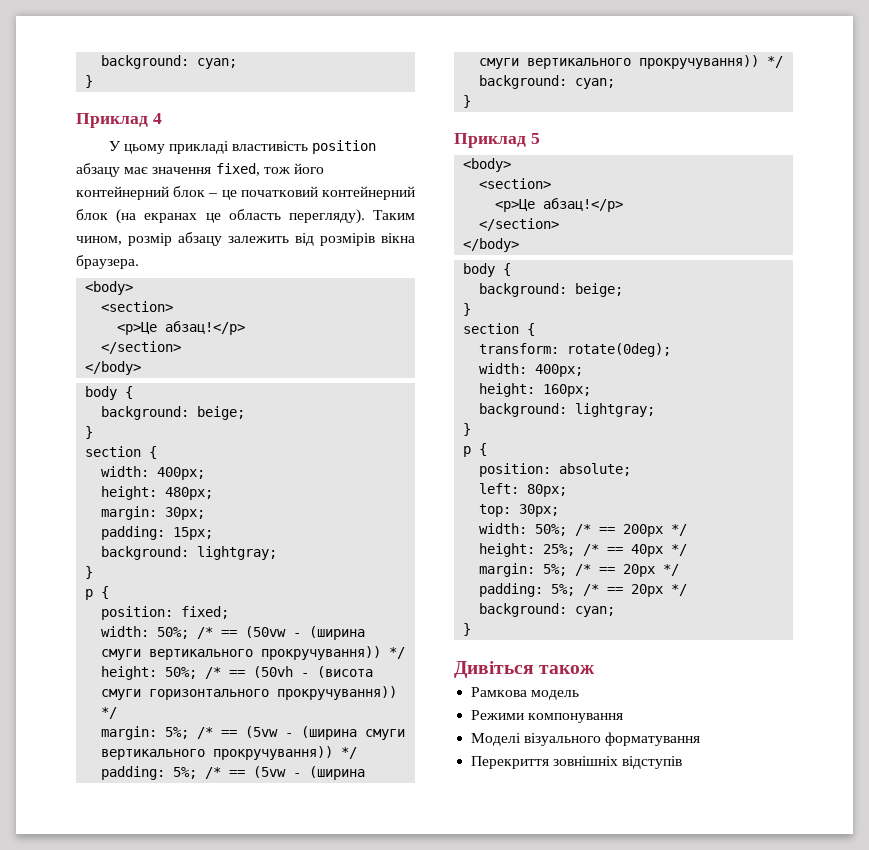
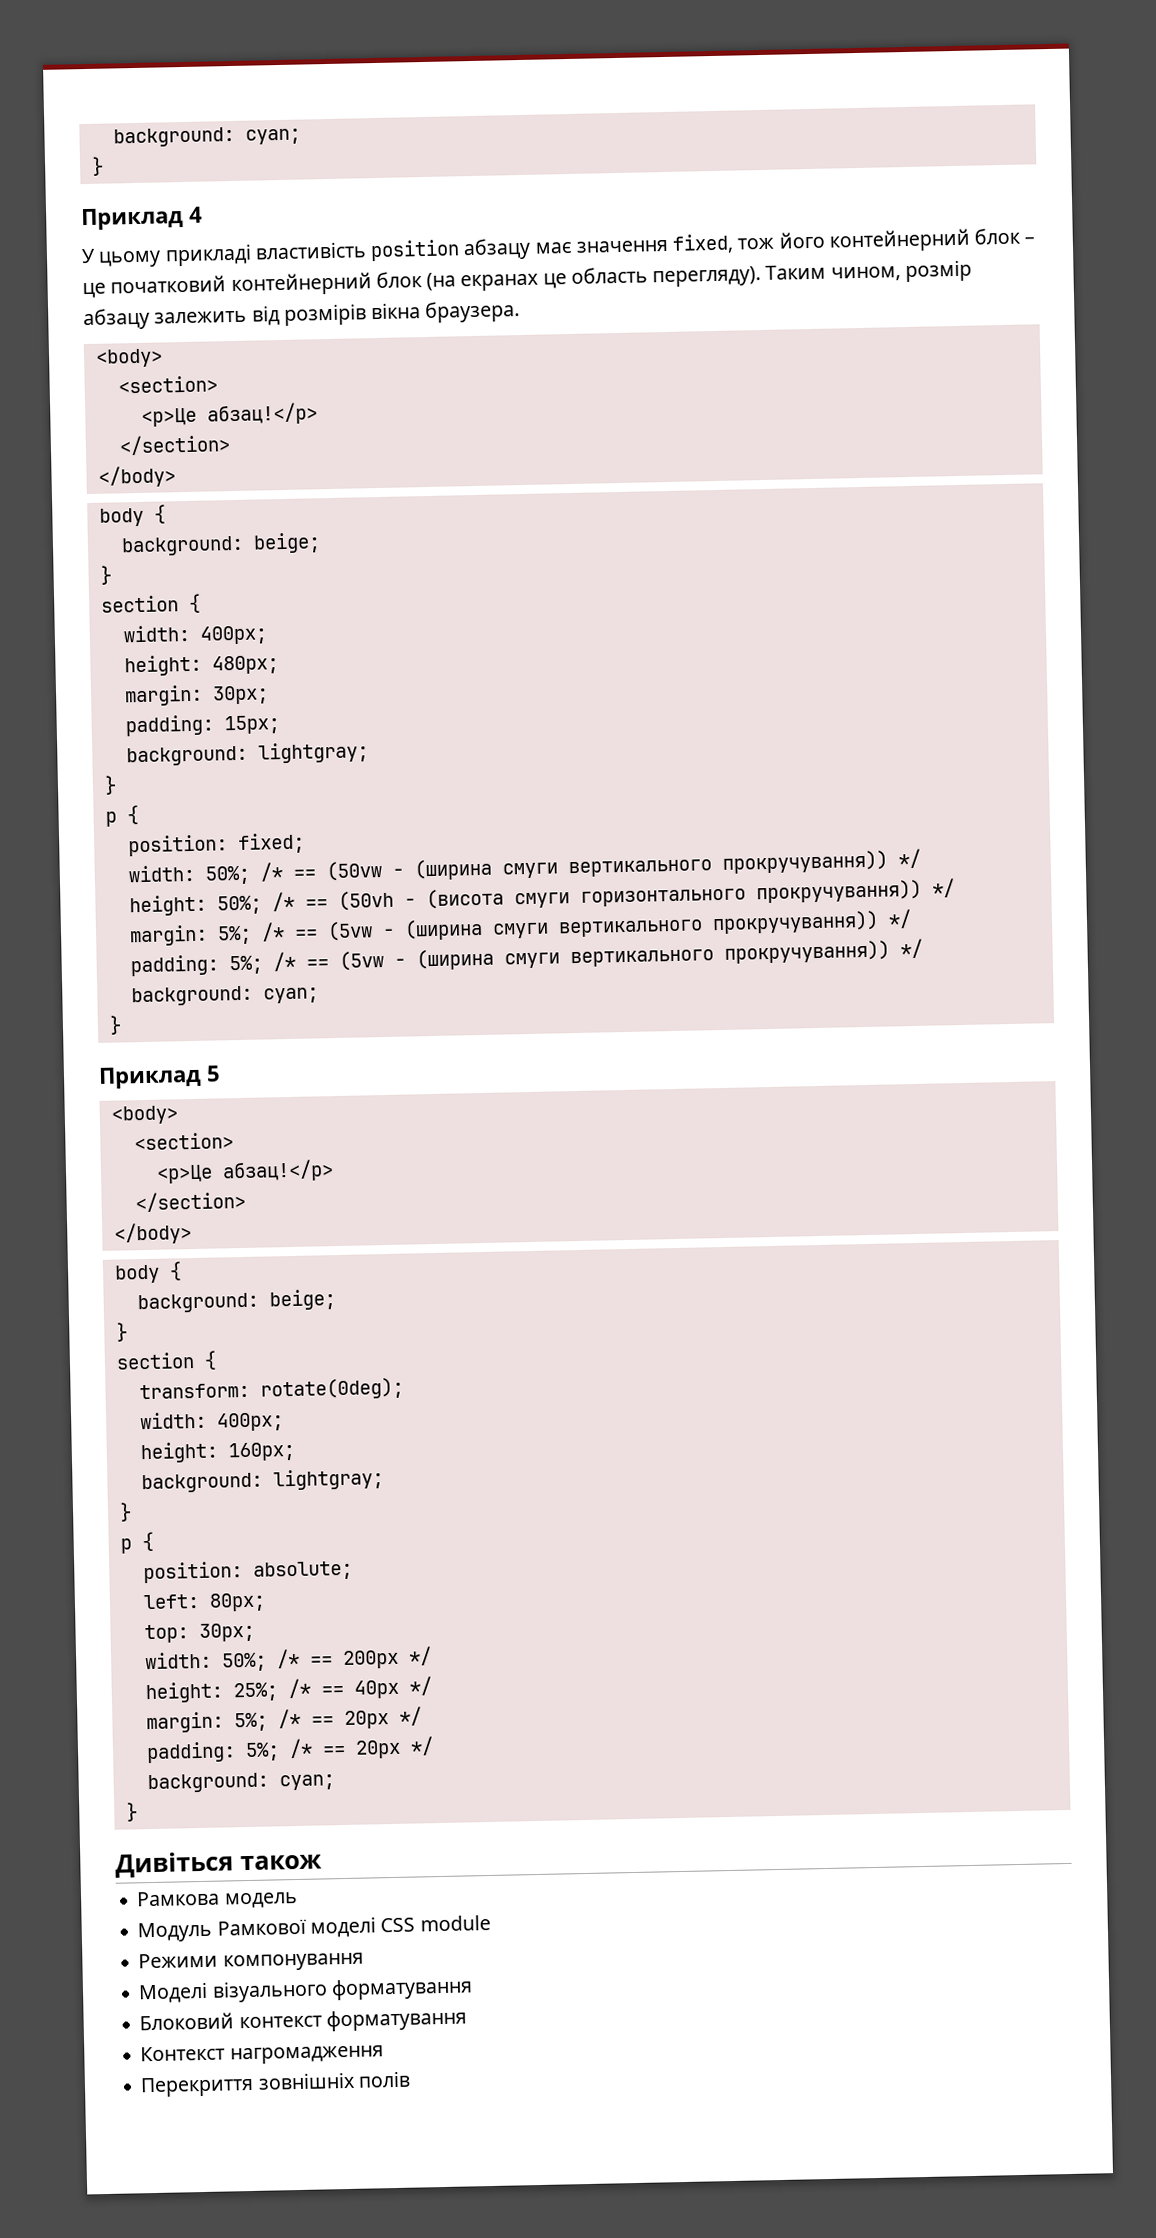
(580, 695) none -> [137,1914,491,1943] // Модуль Рамкової моделі CSS module
(701, 739) none -> [139,2008,467,2032] [140,2045,384,2065] // Блоковий контекст форматування // Контекст нагромадження
[622,756,683,769] відступів -> [357,2071,411,2088] полів

